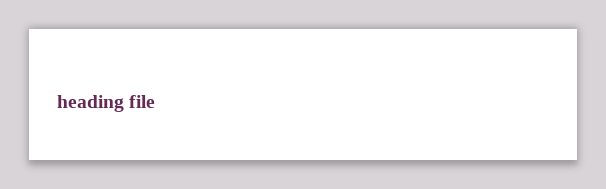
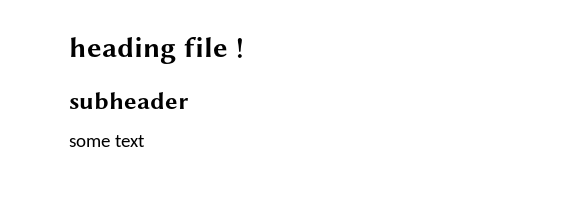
(156, 101) none -> [235,38,244,58] [69,92,189,110] [69,135,145,147] ! // subheader // some text

